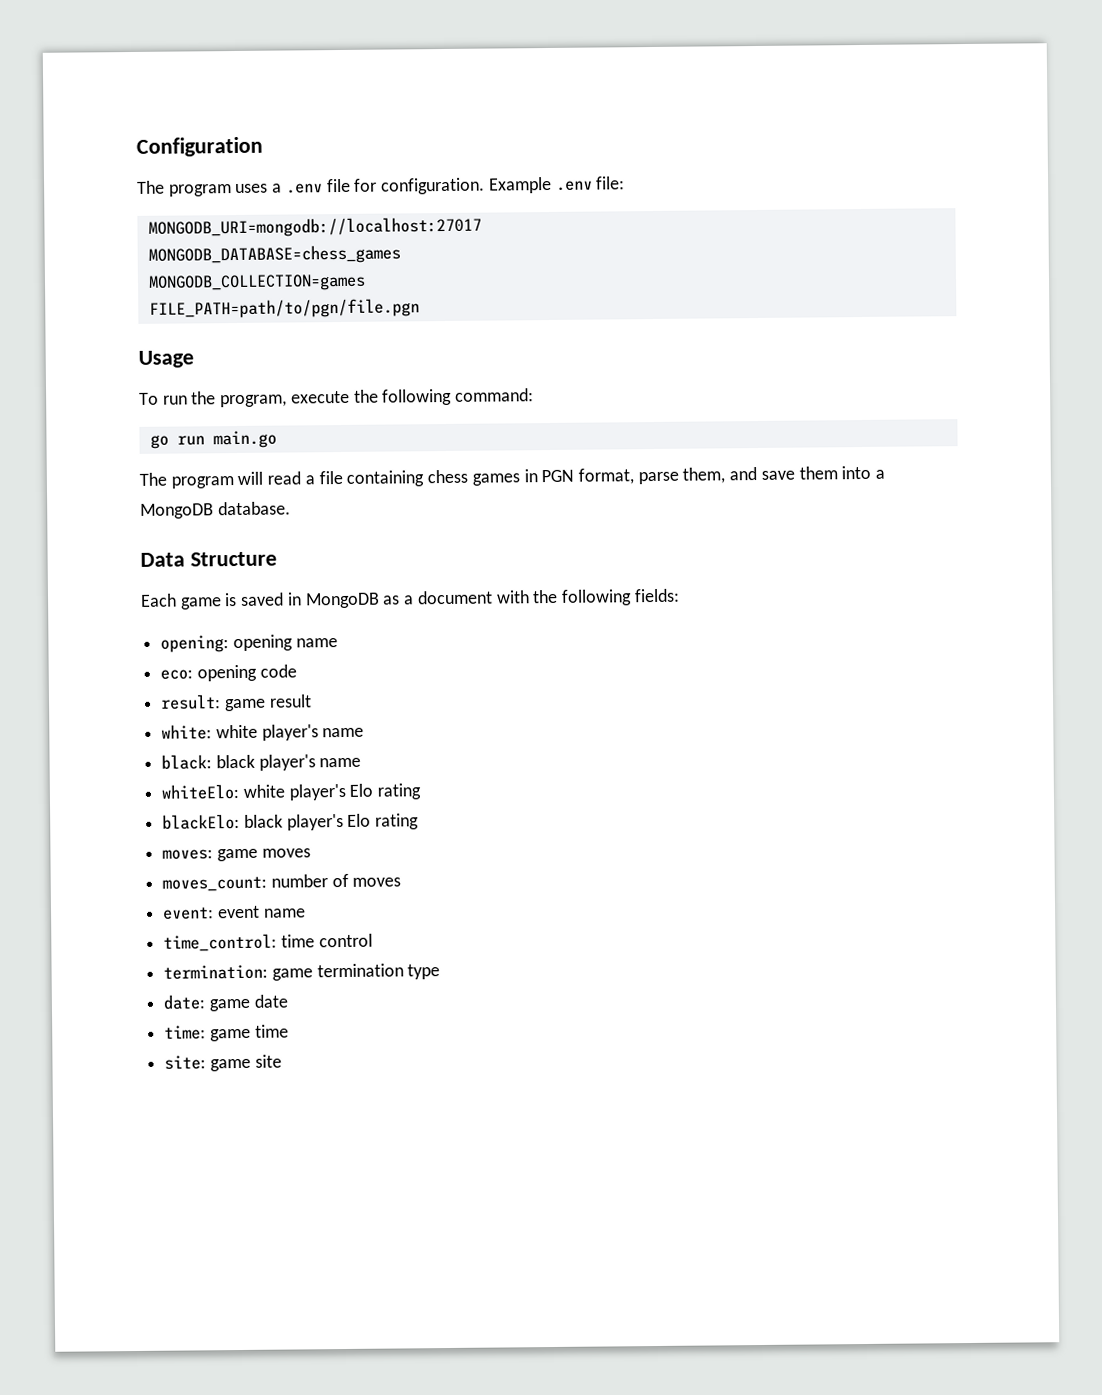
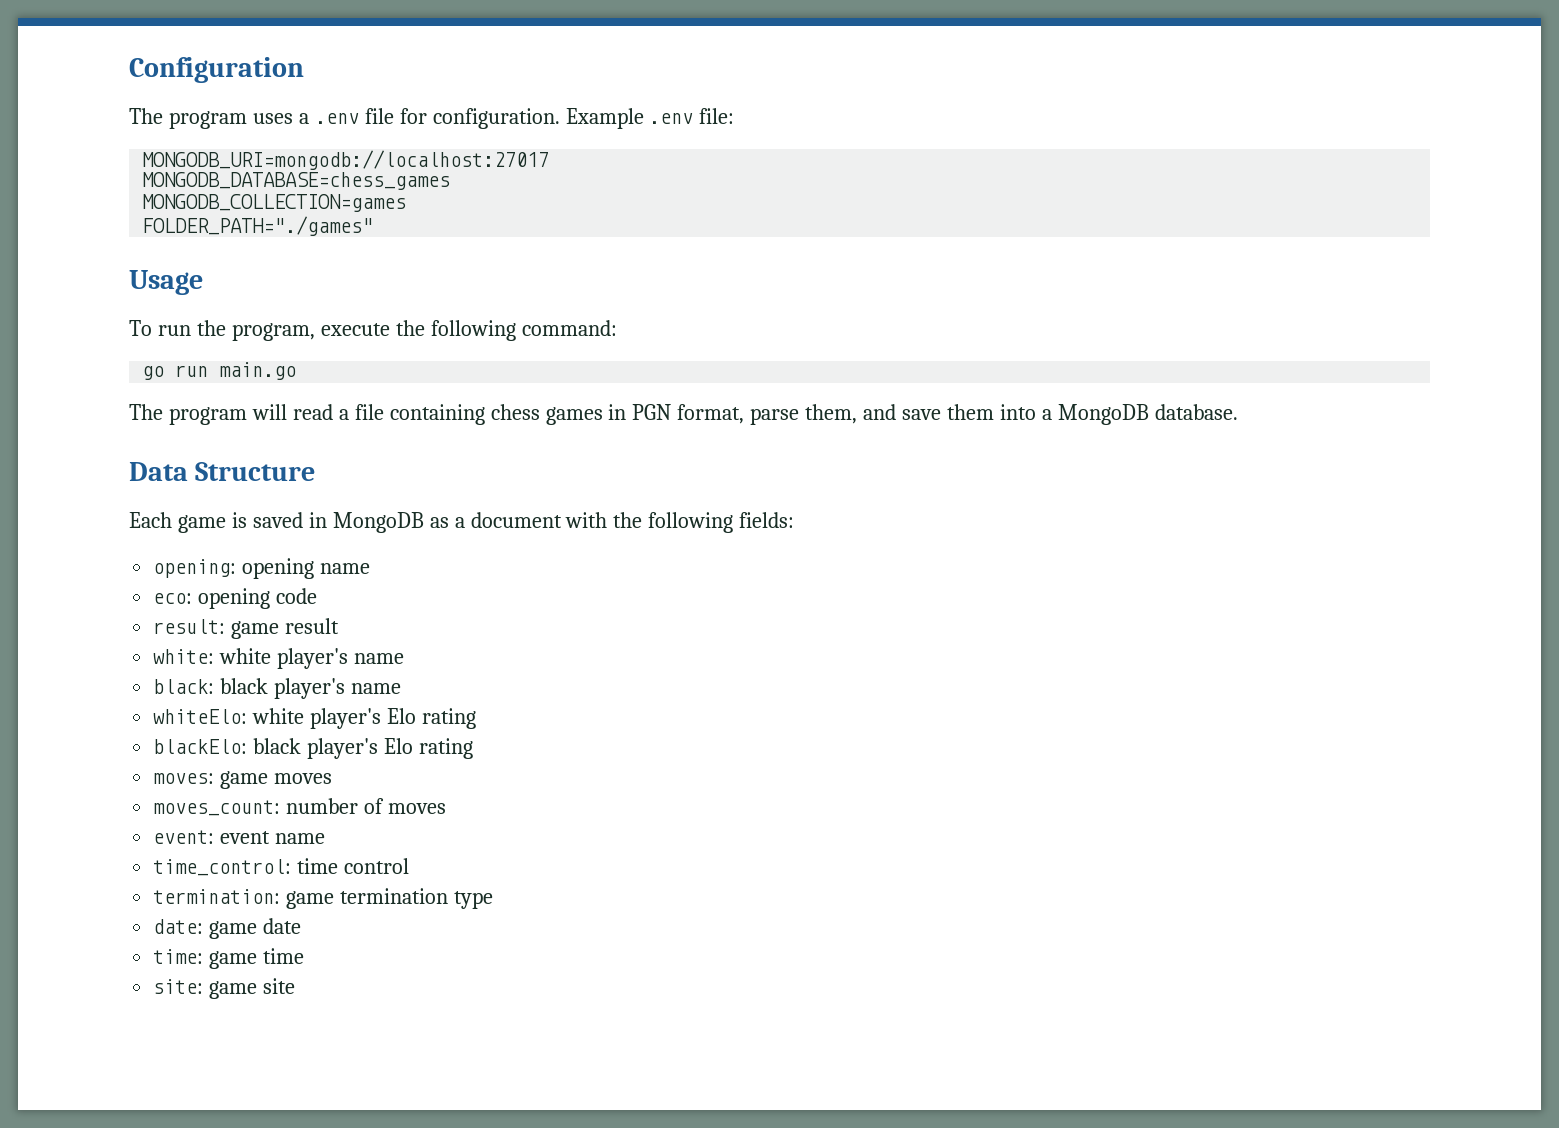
[148,298,420,319] FILE_PATH=path/to/pgn/file.pgn -> [142,216,374,236] FOLDER_PATH="./games"

